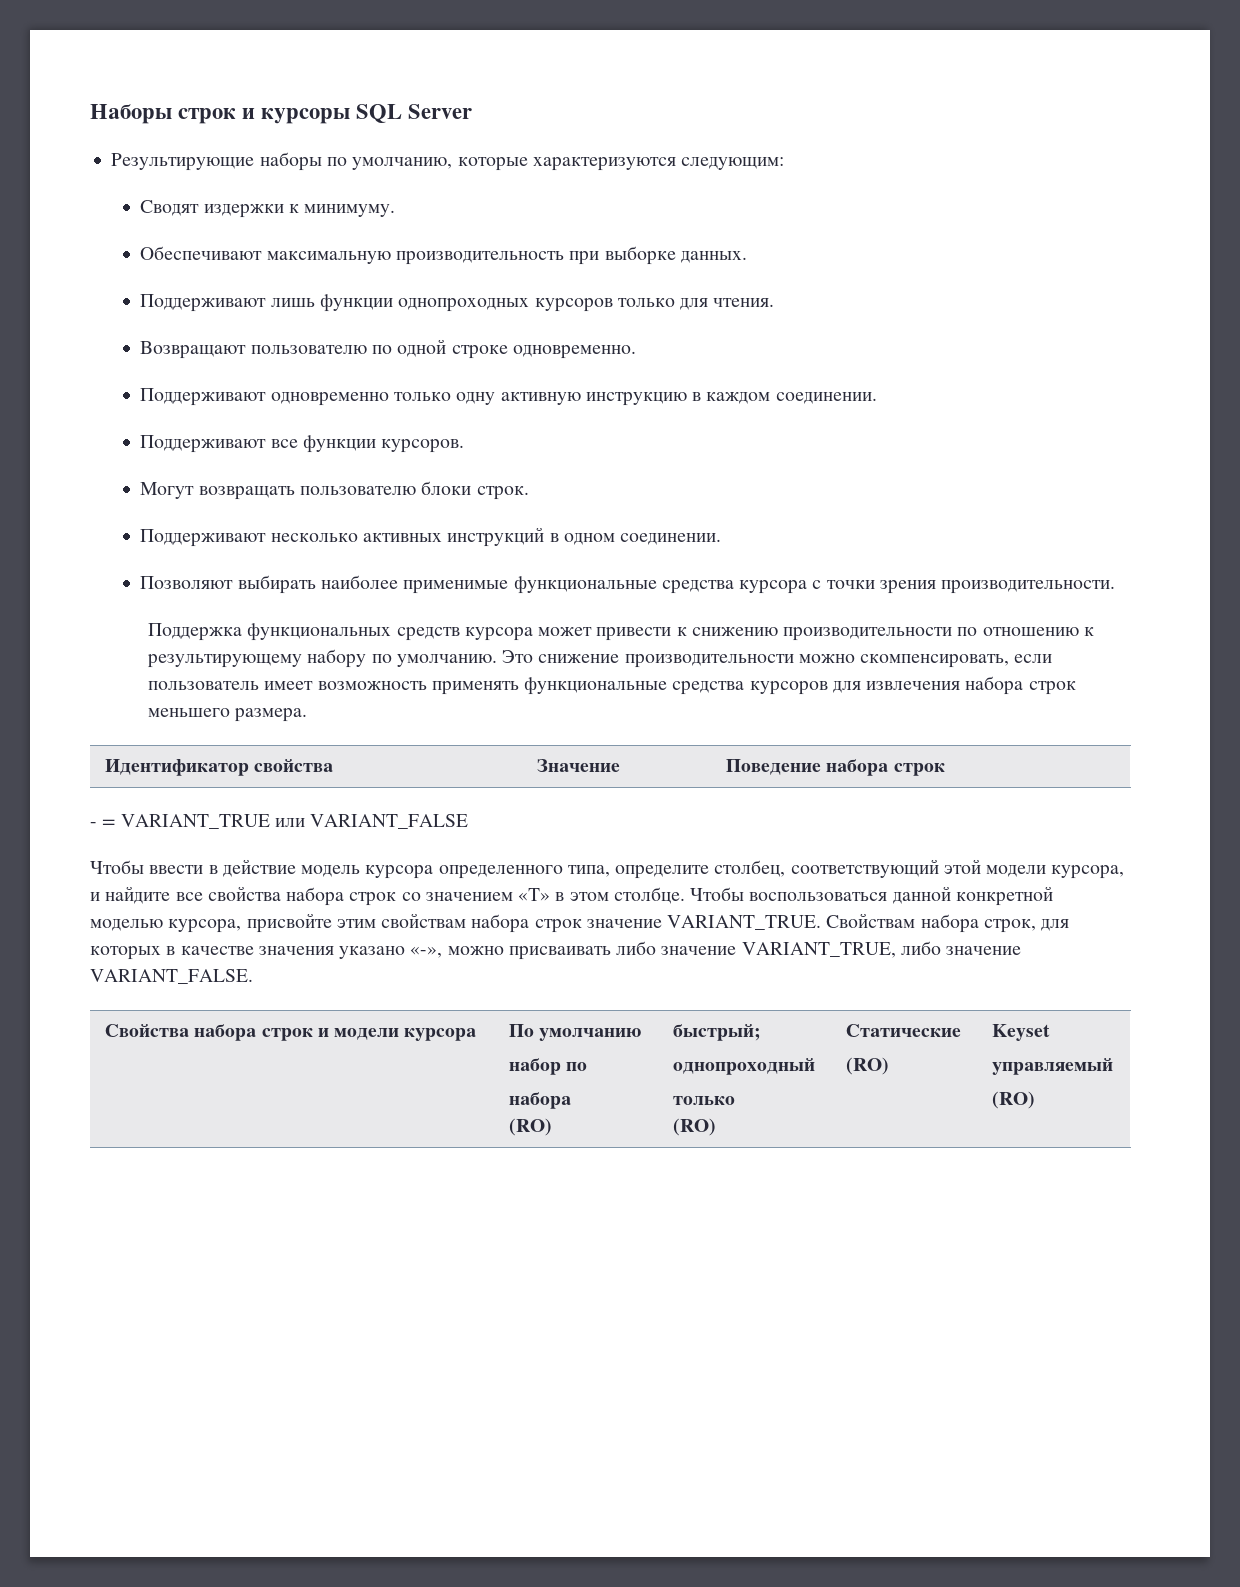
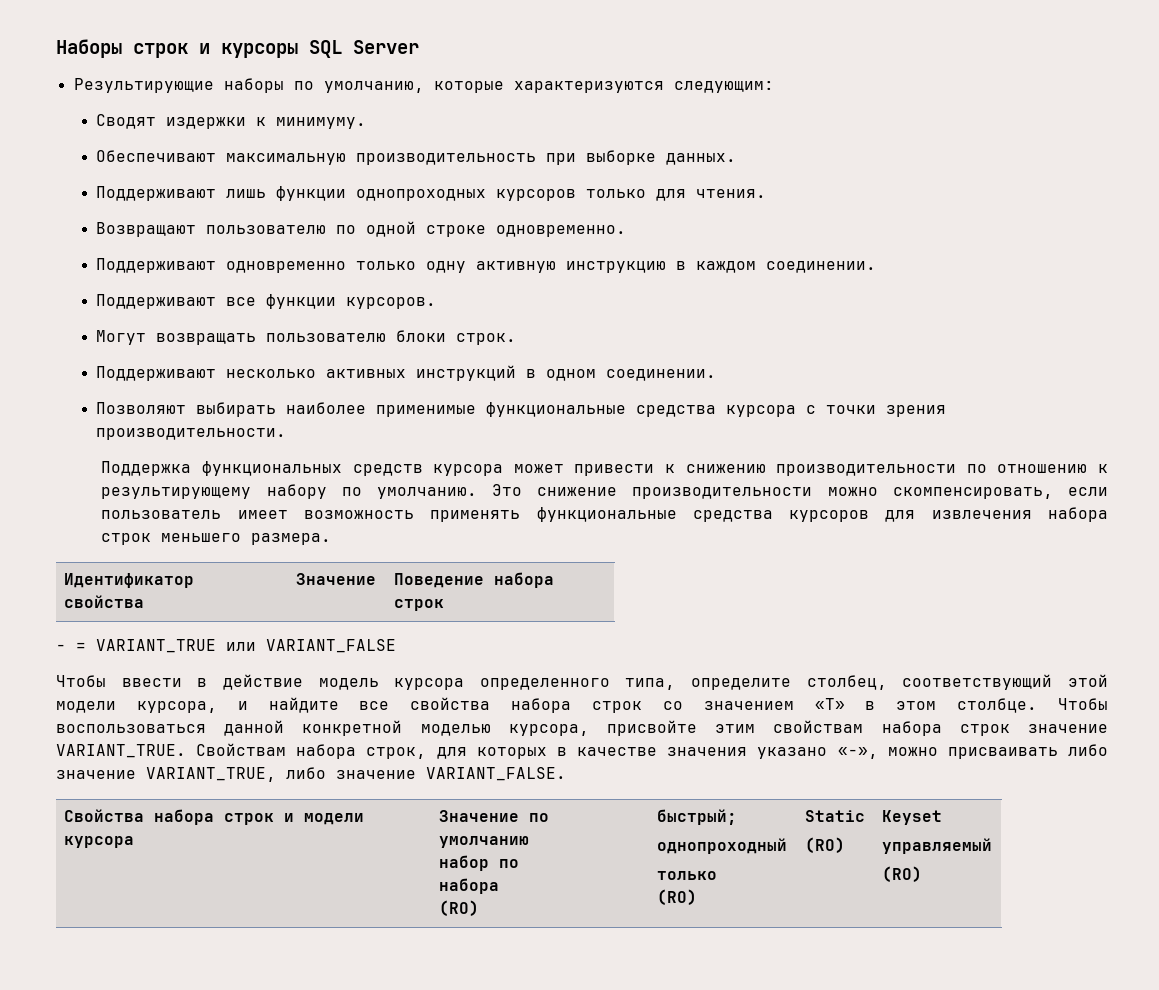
[509,1024,535,1037] По -> [439,810,550,822] Значение по
[846,1024,962,1037] Статические -> [805,810,866,822] Static

